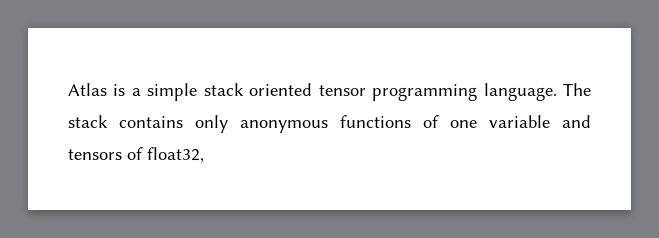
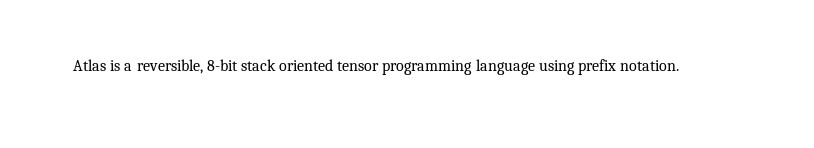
[147,83,198,101] simple -> [136,59,238,74] reversible, 8-bit
[483,83,591,101] [68,115,591,133] [68,147,204,163] language. The stack contains only anonymous functions of one variable and tensors of float32, -> [475,59,680,75] language using prefix notation.

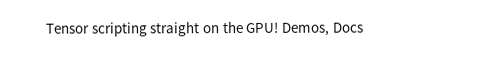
[73,59,680,75] Atlas is a reversible, 8-bit stack oriented tensor programming language using prefix notation. -> [45,21,363,37] Tensor scripting straight on the GPU! Demos, Docs

